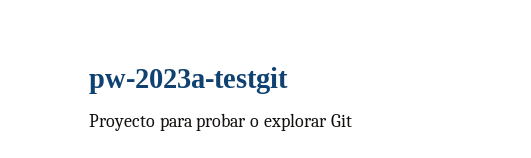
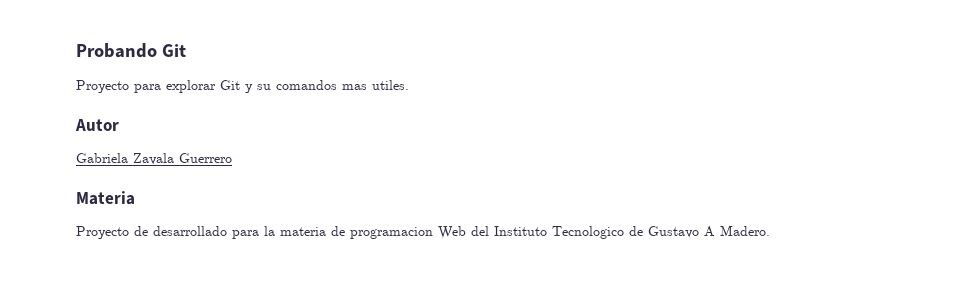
[89,67,288,94] pw-2023a-testgit -> [76,43,186,58] Probando Git
[196,113,352,131] probar o explorar Git -> [166,80,409,93] [75,119,119,131] [76,153,232,165] [76,191,135,205] [76,225,770,239] explorar Git y su comandos mas utiles. // Autor // Gabriela Zavala Guerrero // Materia // Proyecto de desarrollado para la materia de programacion Web del Instituto Tecnologico de Gustavo A Madero.

